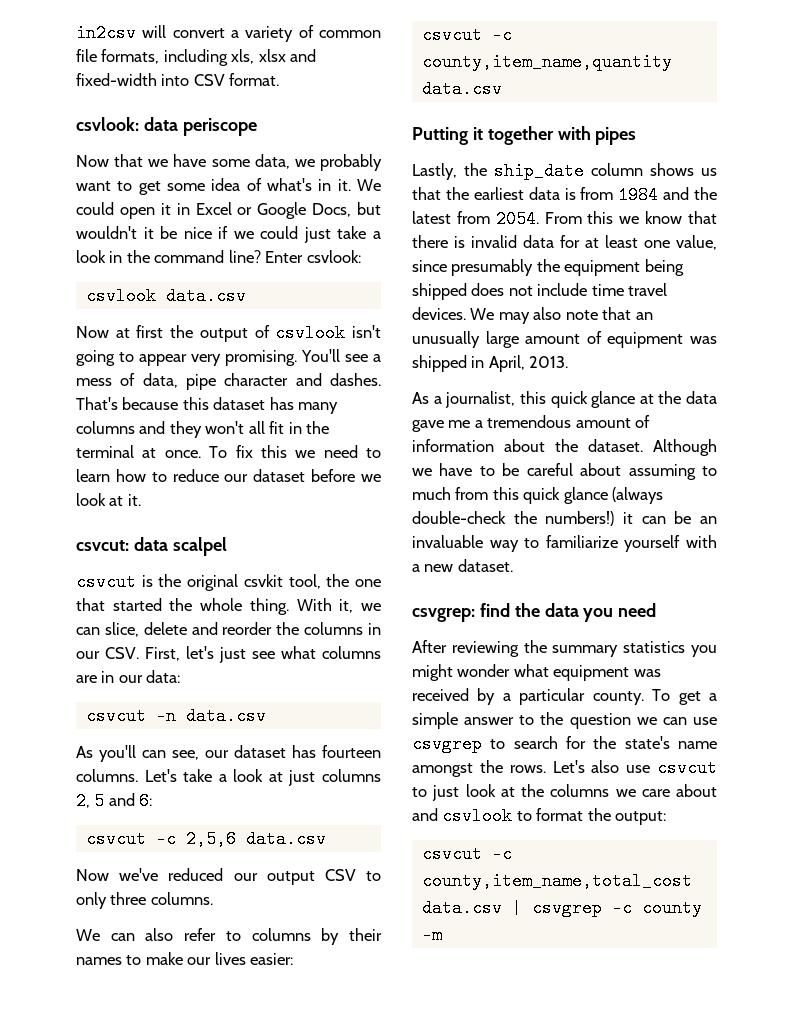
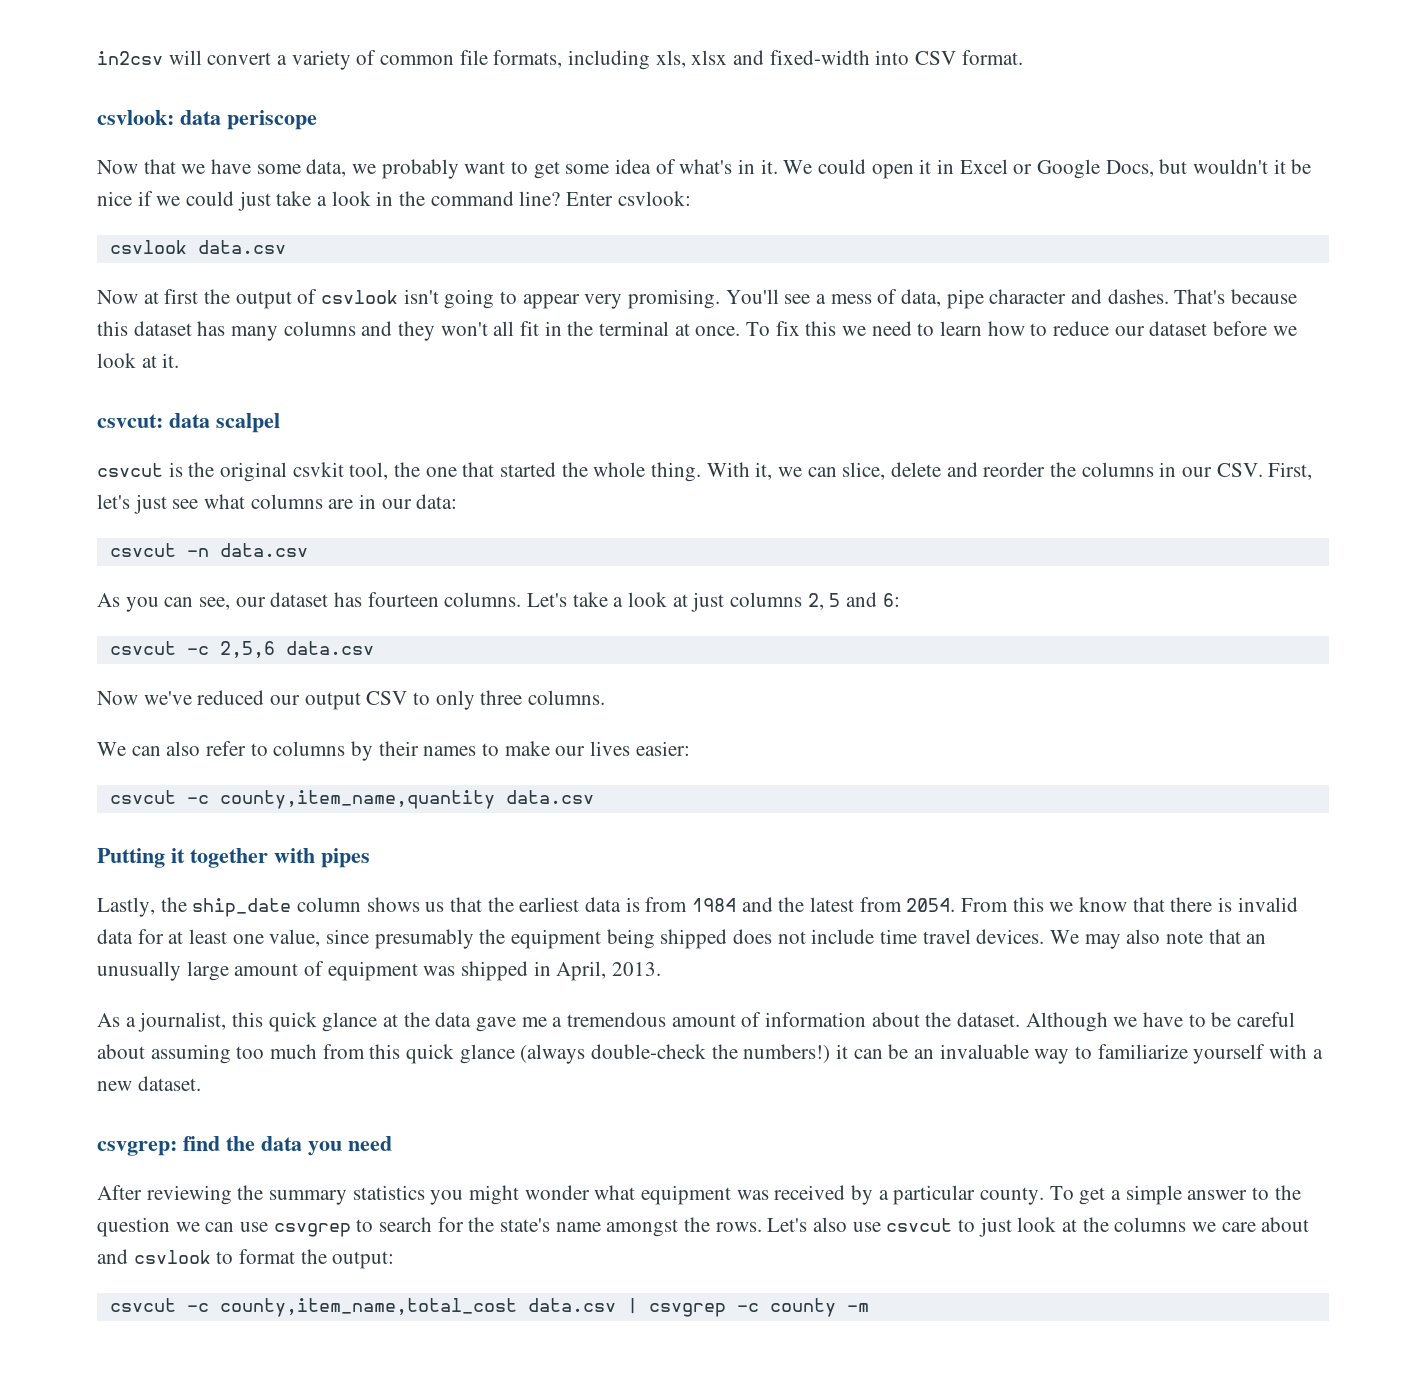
[99,745,136,762] you'll -> [125,597,159,612] you
[702,466,717,476] to -> [236,1046,265,1059] too

